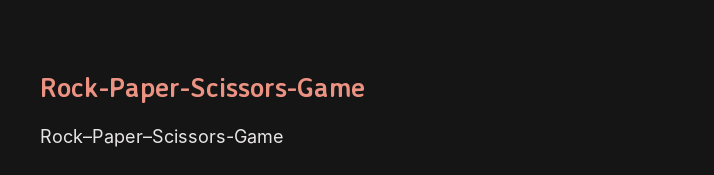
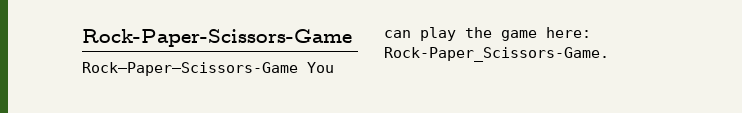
(284, 138) none -> [307,62,334,73] [384,27,591,41] [384,47,609,62] You can play the game here: Rock-Paper_Scissors-Game.

